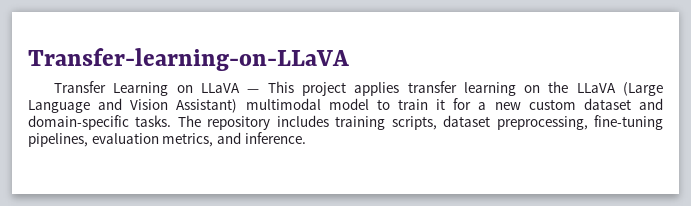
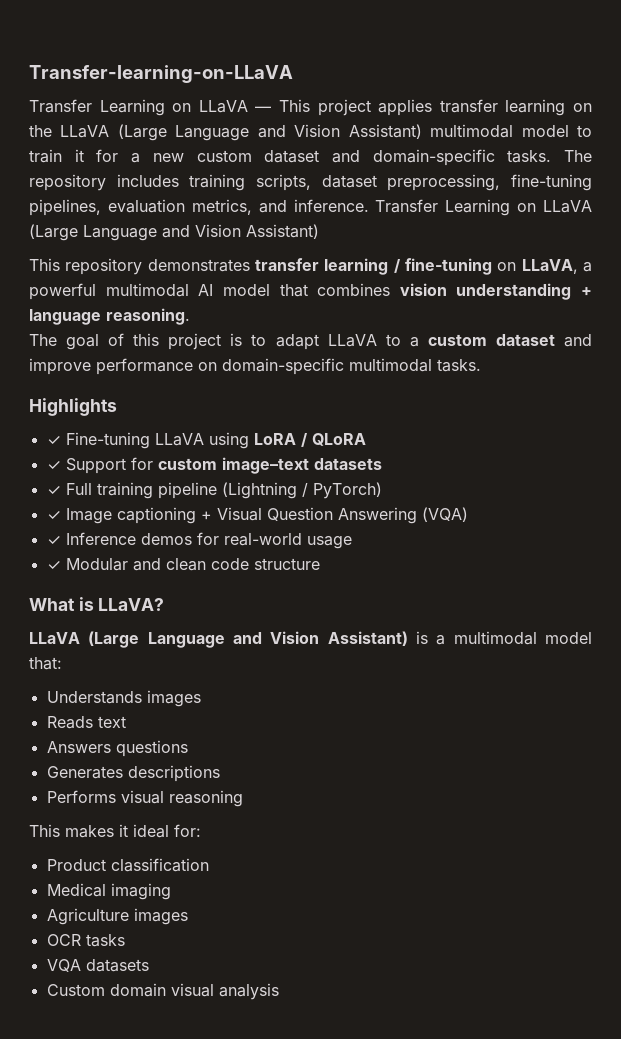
(306, 138) none -> [375,199,592,216] [29,224,319,241] [29,258,592,275] [29,283,592,300] [29,308,190,325] [29,333,592,350] [29,358,481,375] [29,398,117,416] [46,432,366,449] [46,457,382,474] [46,482,382,499] [46,507,468,524] [46,532,352,549] [46,558,320,571] [29,597,165,611] [29,631,592,648] [29,657,62,670] [46,690,201,707] [46,716,126,729] [46,740,188,757] [46,765,220,782] [46,790,243,807] [29,824,201,838] [46,858,209,872] [46,883,171,900] [46,908,188,925] [46,934,125,947] [46,959,149,972] [46,983,279,1000] Transfer Learning on LLaVA (Large Language and Vision Assistant) // This repository demonstrates transfer learning / fine-tuning on LLaVA, a powerful multimodal AI model that combines vision understanding + language reasoning. // The goal of this project is to adapt LLaVA to a custom dataset and improve performance on domain-specific multimodal tasks. // Highlights // ✓ Fine-tuning LLaVA using LoRA / QLoRA // ✓ Support for custom image–text datasets // ✓ Full training pipeline (Lightning / PyTorch) // ✓ Image captioning + Visual Question Answering (VQA) // ✓ Inference demos for real-world usage // ✓ Modular and clean code structure // What is LLaVA? // LLaVA (Large Language and Vision Assistant) is a multimodal model that: // Understands images // Reads text // Answers questions // Generates descriptions // Performs visual reasoning // This makes it ideal for: // Product classification // Medical imaging // Agriculture images // OCR tasks // VQA datasets // Custom domain visual analysis

